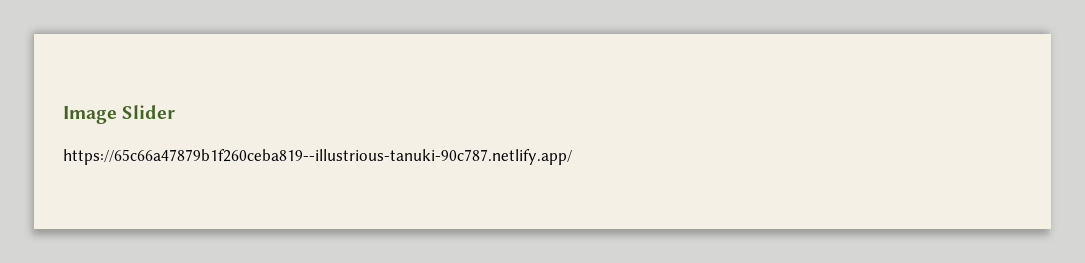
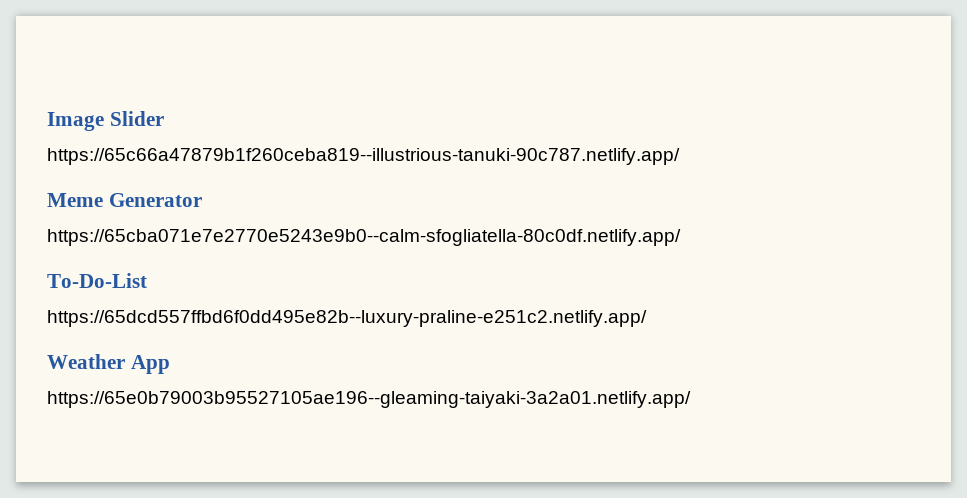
(572, 157) none -> [47,193,202,207] [47,229,681,246] [47,273,147,288] [47,310,647,327] [47,354,170,374] [47,391,691,408] // Meme Generator // https://65cba071e7e2770e5243e9b0--calm-sfogliatella-80c0df.netlify.app/ // To-Do-List // https://65dcd557ffbd6f0dd495e82b--luxury-praline-e251c2.netlify.app/ // Weather App // https://65e0b79003b95527105ae196--gleaming-taiyaki-3a2a01.netlify.app/

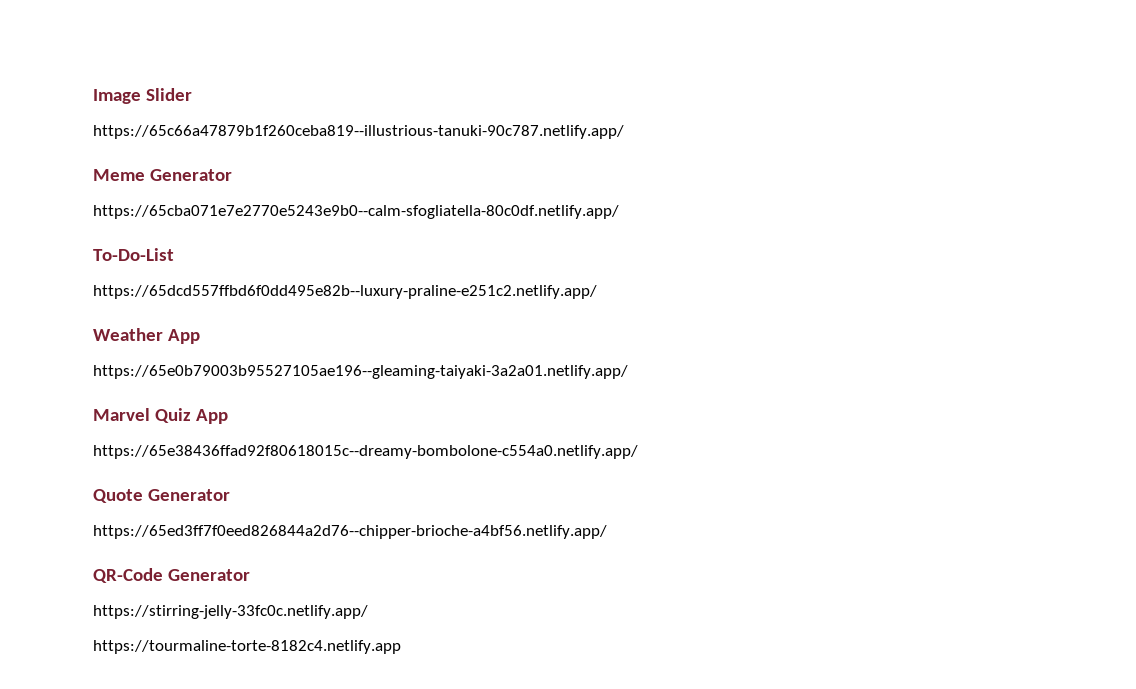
(691, 399) none -> [93,408,228,424] [93,445,638,459] [93,489,230,503] [93,525,607,539] [93,568,250,583] [93,605,368,619] [93,640,401,654] // Marvel Quiz App // https://65e38436ffad92f80618015c--dreamy-bombolone-c554a0.netlify.app/ // Quote Generator // https://65ed3ff7f0eed826844a2d76--chipper-brioche-a4bf56.netlify.app/ // QR-Code Generator // https://stirring-jelly-33fc0c.netlify.app/ // https://tourmaline-torte-8182c4.netlify.app

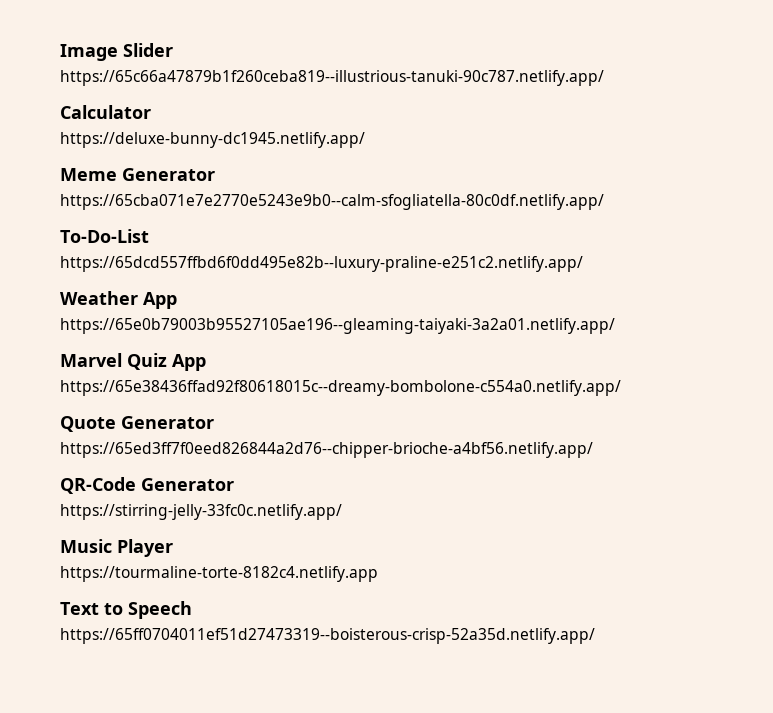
(624, 132) none -> [60,105,151,119] [60,132,365,148] // Calculator // https://deluxe-bunny-dc1945.netlify.app/
(368, 612) none -> [60,539,173,557] // Music Player
(401, 647) none -> [60,601,192,619] [60,628,595,644] // Text to Speech // https://65ff0704011ef51d27473319--boisterous-crisp-52a35d.netlify.app/

